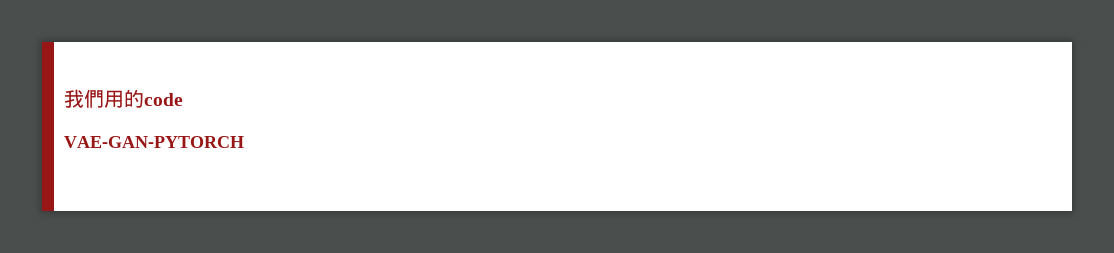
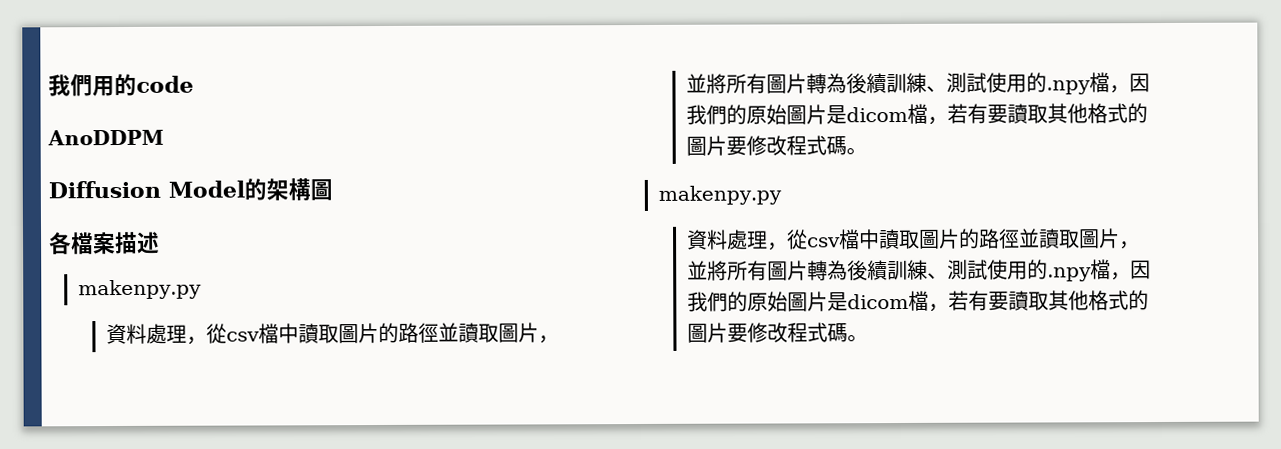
[64,136,244,148] VAE-GAN-PYTORCH -> [47,129,164,146] [48,178,333,201] [49,231,160,255] [77,279,202,300] [106,322,560,345] [686,72,1151,95] [686,103,1149,125] [686,135,868,156] [657,185,782,205] [687,228,1141,251] [687,259,1152,282] [687,290,1150,312] [687,322,869,343] AnoDDPM // Diffusion Model的架構圖 // 各檔案描述 // makenpy.py // 資料處理，從csv檔中讀取圖片的路徑並讀取圖片，並將所有圖片轉為後續訓練、測試使用的.npy檔，因我們的原始圖片是dicom檔，若有要讀取其他格式的圖片要修改程式碼。 // makenpy.py // 資料處理，從csv檔中讀取圖片的路徑並讀取圖片，並將所有圖片轉為後續訓練、測試使用的.npy檔，因我們的原始圖片是dicom檔，若有要讀取其他格式的圖片要修改程式碼。

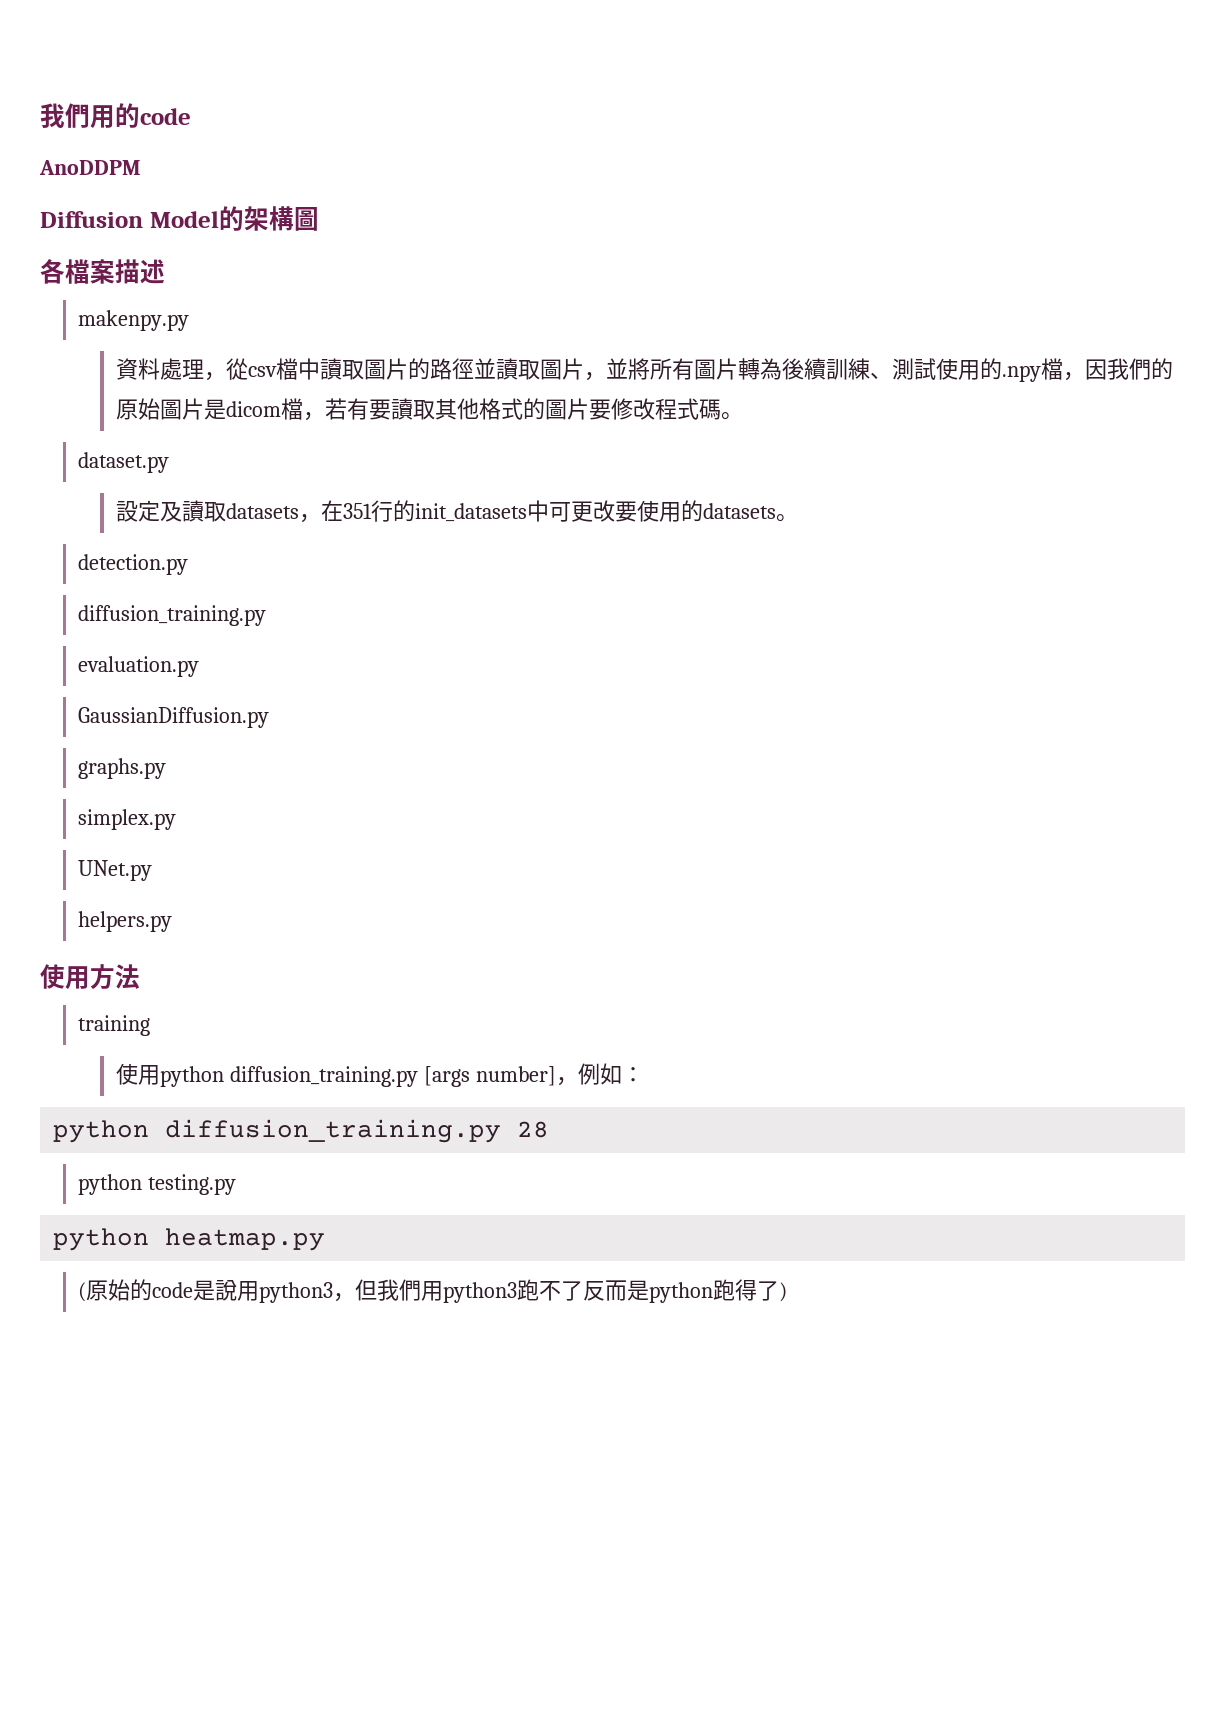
[657,185,782,205] [687,228,1141,251] [687,259,1152,282] [687,290,1150,312] [687,322,869,343] makenpy.py // 資料處理，從csv檔中讀取圖片的路徑並讀取圖片，並將所有圖片轉為後續訓練、測試使用的.npy檔，因我們的原始圖片是dicom檔，若有要讀取其他格式的圖片要修改程式碼。 -> [77,452,169,473] [115,500,798,523] [77,554,188,575] [77,605,266,626] [77,656,199,677] [77,707,269,728] [77,758,166,779] [77,809,176,830] [77,860,152,881] [77,911,172,932] [40,964,140,989] [77,1015,150,1036] [115,1063,644,1087] [53,1119,550,1143] [77,1174,236,1195] [53,1228,326,1251] [77,1279,787,1303] dataset.py // 設定及讀取datasets，在351行的init_datasets中可更改要使用的datasets。 // detection.py // diffusion_training.py // evaluation.py // GaussianDiffusion.py // graphs.py // simplex.py // UNet.py // helpers.py // 使用方法 // training // 使用python diffusion_training.py [args number]，例如： // python diffusion_training.py 28 // python testing.py // python heatmap.py // (原始的code是說用python3，但我們用python3跑不了反而是python跑得了)

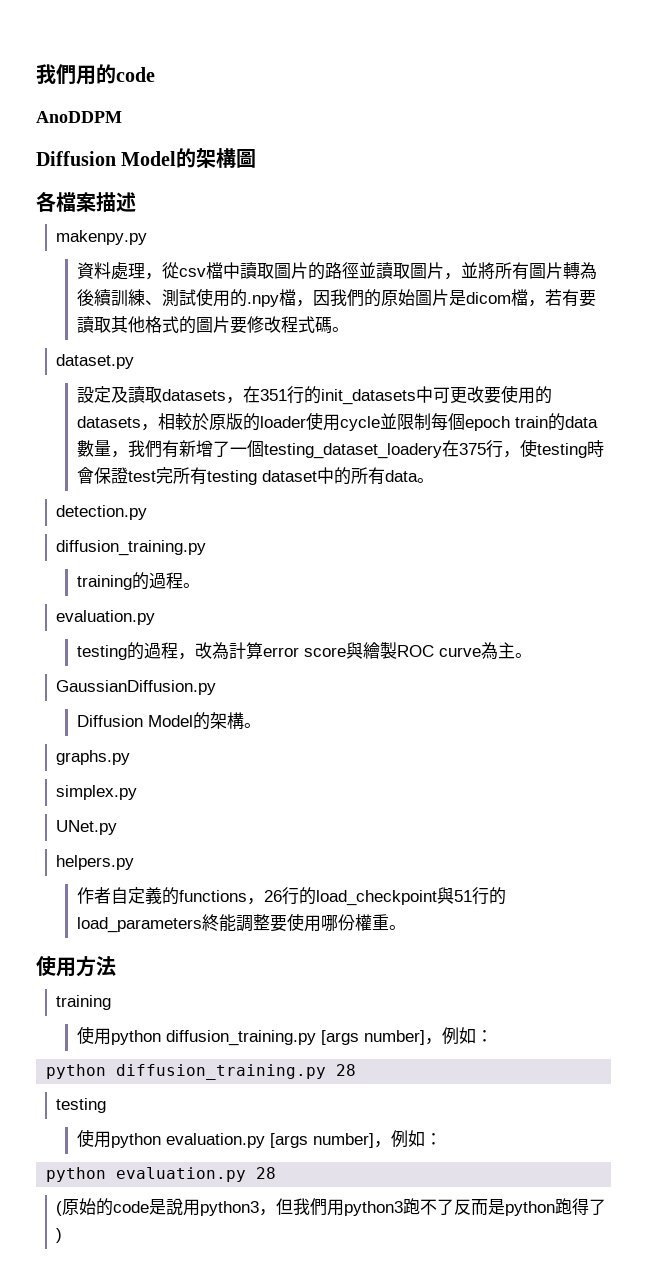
[775,514,798,522] [77,554,188,575] [77,605,266,626] [77,656,199,677] [77,707,269,728] [77,758,166,779] [77,809,176,830] [77,860,152,881] [77,911,172,932] 。 // detection.py // diffusion_training.py // evaluation.py // GaussianDiffusion.py // graphs.py // simplex.py // UNet.py // helpers.py -> [140,412,598,431] [76,439,604,459] [76,467,434,485] [56,505,148,520] [56,540,207,556] [76,572,200,590] [56,610,156,625] [76,642,532,660] [56,680,217,695] [76,712,261,730] [56,750,131,765] [56,785,138,800] [56,820,118,835] [56,855,135,870] [76,887,506,906] [76,913,406,933] ，相較於原版的loader使用cycle並限制每個epoch train的data數量，我們有新增了一個testing_dataset_loadery在375行，使testing時會保證test完所有testing dataset中的所有data。 // detection.py // diffusion_training.py // training的過程。 // evaluation.py // testing的過程，改為計算error score與繪製ROC curve為主。 // GaussianDiffusion.py // Diffusion Model的架構。 // graphs.py // simplex.py // UNet.py // helpers.py // 作者自定義的functions，26行的load_checkpoint與51行的load_parameters終能調整要使用哪份權重。
[77,1174,236,1195] [53,1228,326,1251] python testing.py // python heatmap.py -> [56,1098,107,1113] [76,1129,442,1148] [46,1167,277,1182] testing // 使用python evaluation.py [args number]，例如： // python evaluation.py 28

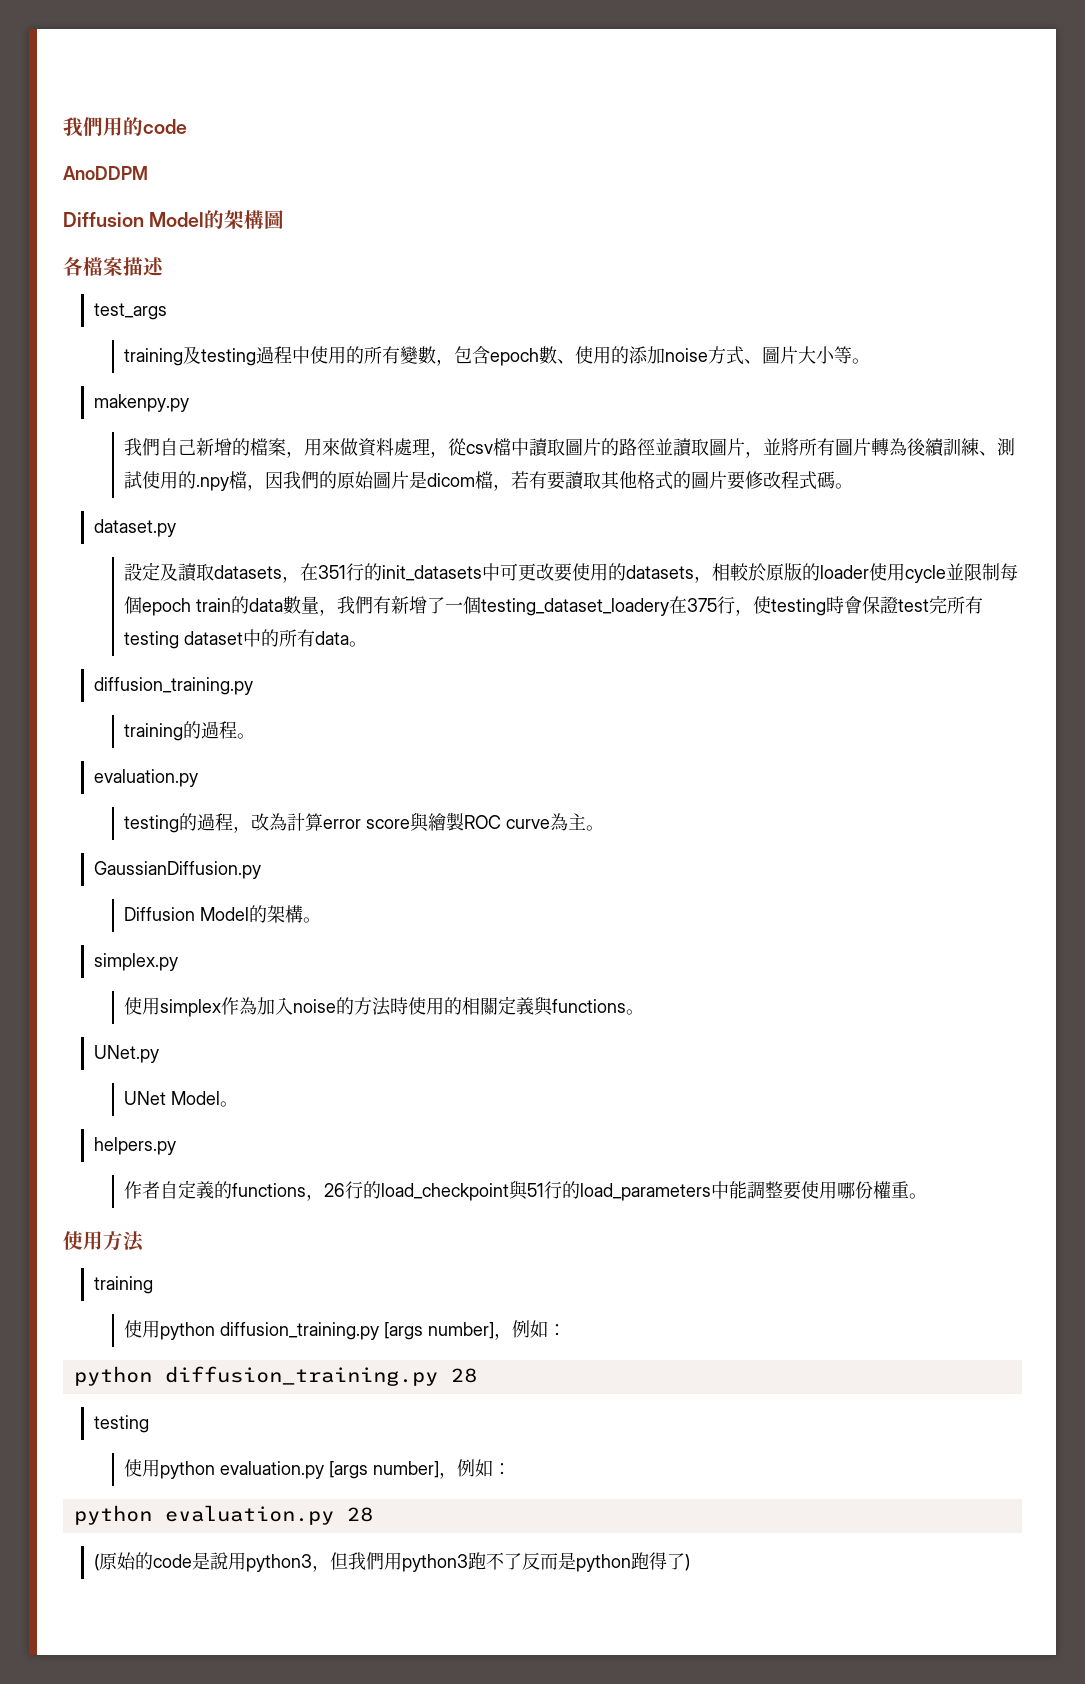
[56,230,148,245] makenpy.py // -> [93,303,167,320] [124,346,871,366] [93,394,189,412] [124,438,359,458] test_args // training及testing過程中使用的所有變數，包含epoch數、使用的添加noise方式、圖片大小等。 // makenpy.py // 我們自己新增的檔案，用來做
[56,505,148,520] // detection.py -> (368, 644) none
[56,750,131,765] // graphs.py -> (322, 920) none
(138, 792) none -> [124,996,645,1017] // 使用simplex作為加入noise的方法時使用的相關定義與functions。
(118, 827) none -> [124,1091,239,1107] // UNet Model。
[201,914,219,931] 終 -> [711,1181,730,1199] 中

